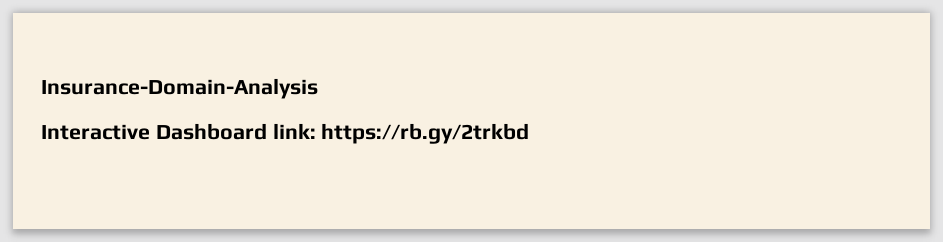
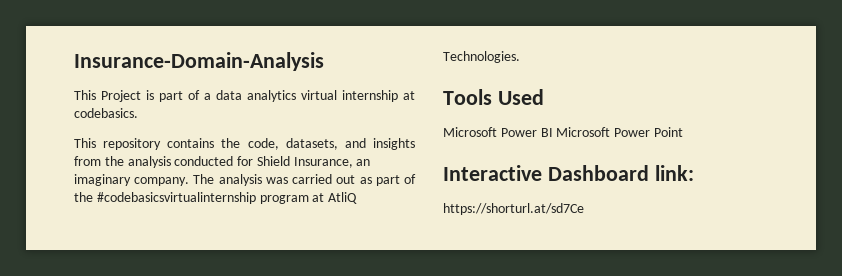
(318, 88) none -> [74,90,415,102] [74,108,138,118] [74,138,415,150] [74,156,371,168] [74,174,417,186] [74,192,358,204] [443,51,520,63] [443,89,544,105] [443,127,683,137] // This Project is part of a data analytics virtual internship at codebasics. // This repository contains the code, datasets, and insights from the analysis conducted for Shield Insurance, an imaginary company. The analysis was carried out as part of the #codebasicsvirtualinternship program at AtliQ Technologies. // Tools Used // Microsoft Power BI Microsoft Power Point
[321,123,530,144] https://rb.gy/2trkbd -> [443,203,584,215] // https://shorturl.at/sd7Ce

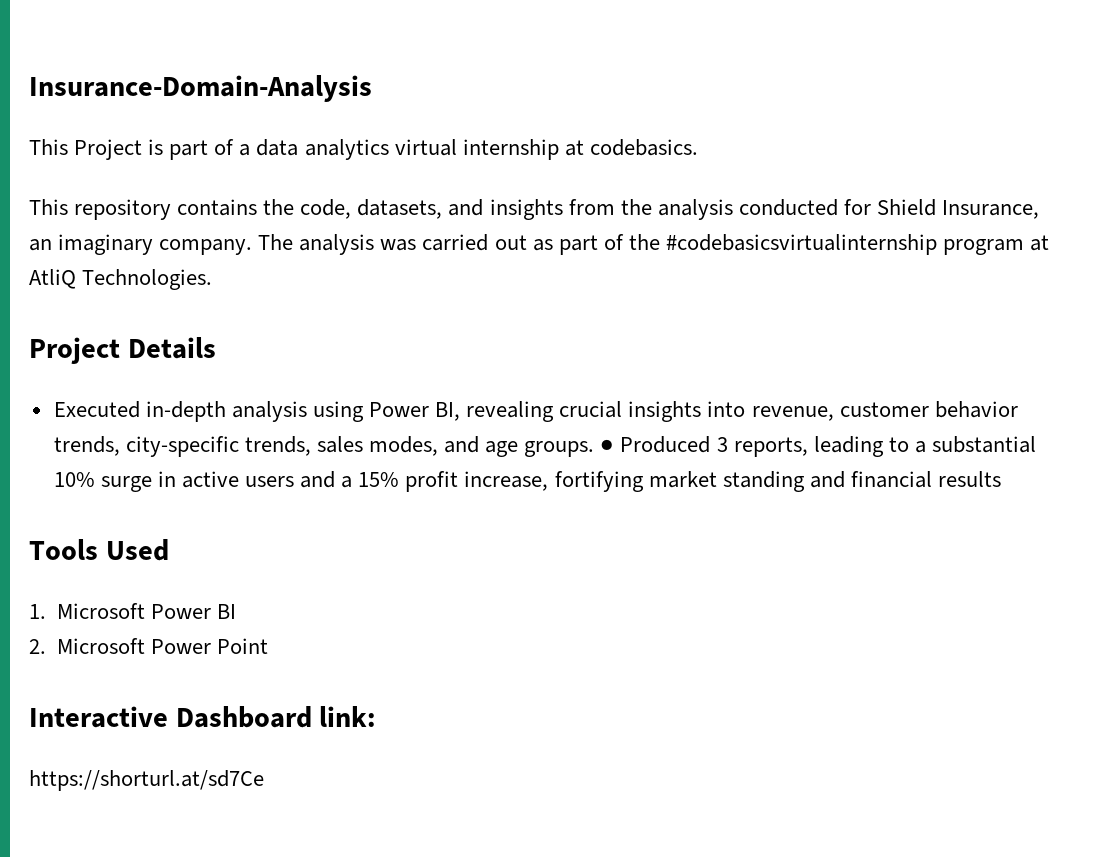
(520, 57) none -> [29,337,216,364] [53,401,1018,422] [53,436,1036,457] [53,471,1001,492] // Project Details // Executed in-depth analysis using Power BI, revealing crucial insights into revenue, customer behavior trends, city-specific trends, sales modes, and age groups. ● Produced 3 reports, leading to a substantial 10% surge in active users and a 15% profit increase, fortifying market standing and financial results
(544, 97) none -> [29,604,46,619] 1.
(553, 132) none -> [29,639,46,654] // 2.

